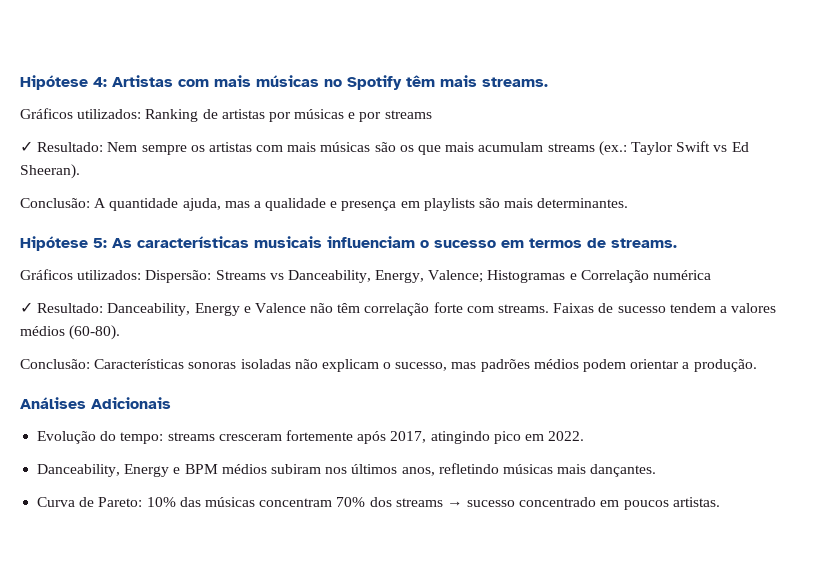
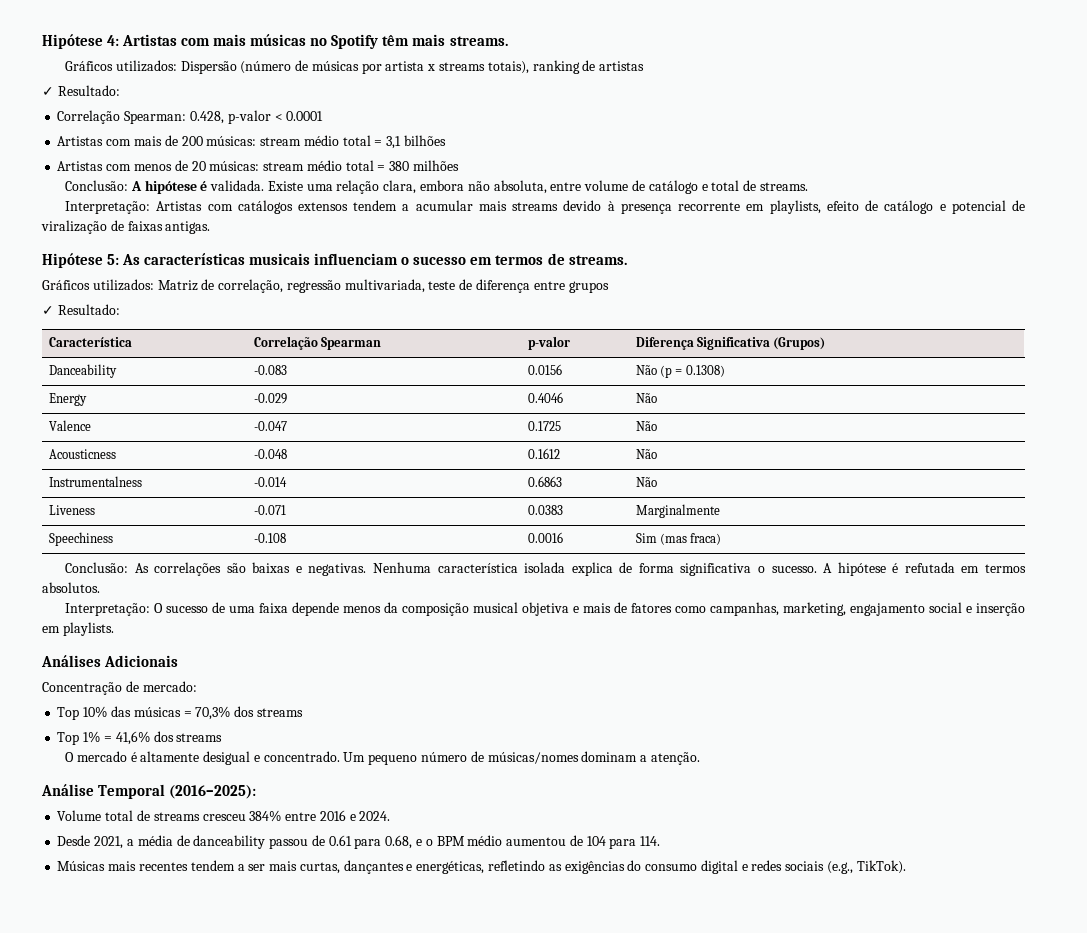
[145,109,432,122] [20,141,749,156] [20,164,80,179] [20,198,629,211] Ranking de artistas por músicas e por streams // ✓ Resultado: Nem sempre os artistas com mais músicas são os que mais acumulam streams (ex.: Taylor Swift vs Ed Sheeran). // Conclusão: A quantidade ajuda, mas a qualidade e presença em playlists são mais determinantes. -> [180,60,645,74] [42,85,120,96] [57,110,324,124] [57,135,446,149] [57,160,459,171] [65,180,808,194] [65,200,1025,214] [41,220,211,234] Dispersão (número de músicas por artista x streams totais), ranking de artistas // ✓ Resultado: // Correlação Spearman: 0.428, p-valor < 0.0001 // Artistas com mais de 200 músicas: stream médio total = 3,1 bilhões // Artistas com menos de 20 músicas: stream médio total = 380 milhões // Conclusão: A hipótese é validada. Existe uma relação clara, embora não absoluta, entre volume de catálogo e total de streams. // Interpretação: Artistas com catálogos extensos tendem a acumular mais streams devido à presença recorrente em playlists, efeito de catálogo e potencial de viralização de faixas antigas.
[145,270,712,283] [20,302,777,316] [20,325,121,340] [20,359,757,372] [20,397,171,409] [37,430,585,444] [37,463,657,477] [37,497,143,507] Dispersão: Streams vs Danceability, Energy, Valence; Histogramas e Correlação numérica // ✓ Resultado: Danceability, Energy e Valence não têm correlação forte com streams. Faixas de sucesso tendem a valores médios (60-80). // Conclusão: Características sonoras isoladas não explicam o sucesso, mas padrões médios podem orientar a produção. // Análises Adicionais // Evolução do tempo: streams cresceram fortemente após 2017, atingindo pico em 2022. // Danceability, Energy e BPM médios subiram nos últimos anos, refletindo músicas mais dançantes. // Curva de Pareto: -> [157,279,609,293] [42,304,120,315] [48,337,132,347] [253,336,382,350] [527,336,570,350] [635,337,826,350] [48,364,117,378] [253,365,287,375] [527,364,562,375] [635,365,725,378] [48,393,87,406] [253,393,287,404] [527,392,563,403] [635,393,657,403] [48,420,91,431] [253,421,287,431] [527,421,561,431] [635,421,657,431] [48,449,116,459] [253,449,287,459] [527,448,560,459] [635,449,657,459] [48,476,142,487] [253,477,287,487] [527,476,562,487] [635,477,657,487] [48,505,95,515] [253,505,286,515] [527,505,563,515] [635,504,720,518] [48,532,113,546] [253,533,286,543] [527,532,563,543] [635,533,722,545] [65,562,1027,576] [42,582,100,593] [65,602,1025,616] [42,622,114,636] [41,655,179,667] [42,681,197,695] [57,707,80,720] Matriz de correlação, regressão multivariada, teste de diferença entre grupos // ✓ Resultado: // Característica | Correlação Spearman | p-valor | Diferença Significativa (Grupos) // Danceability | -0.083 | 0.0156 | Não (p = 0.1308) // Energy | -0.029 | 0.4046 | Não // Valence | -0.047 | 0.1725 | Não // Acousticness | -0.048 | 0.1612 | Não // Instrumentalness | -0.014 | 0.6863 | Não // Liveness | -0.071 | 0.0383 | Marginalmente // Speechiness | -0.108 | 0.0016 | Sim (mas fraca) // Conclusão: As correlações são baixas e negativas. Nenhuma característica isolada explica de forma significativa o sucesso. A hipótese é refutada em termos absolutos. // Interpretação: O sucesso de uma faixa depende menos da composição musical objetiva e mais de fatores como campanhas, marketing, engajamento social e inserção em playlists. // Análises Adicionais // Concentração de mercado: // Top
[259,497,720,510] concentram 70% dos streams → sucesso concentrado em poucos artistas. -> [183,706,303,720] [57,731,223,745] [65,751,700,765] [41,784,257,799] [57,810,391,822] [57,835,661,849] [57,860,906,874] = 70,3% dos streams // Top 1% = 41,6% dos streams // O mercado é altamente desigual e concentrado. Um pequeno número de músicas/nomes dominam a atenção. // Análise Temporal (2016–2025): // Volume total de streams cresceu 384% entre 2016 e 2024. // Desde 2021, a média de danceability passou de 0.61 para 0.68, e o BPM médio aumentou de 104 para 114. // Músicas mais recentes tendem a ser mais curtas, dançantes e energéticas, refletindo as exigências do consumo digital e redes sociais (e.g., TikTok).

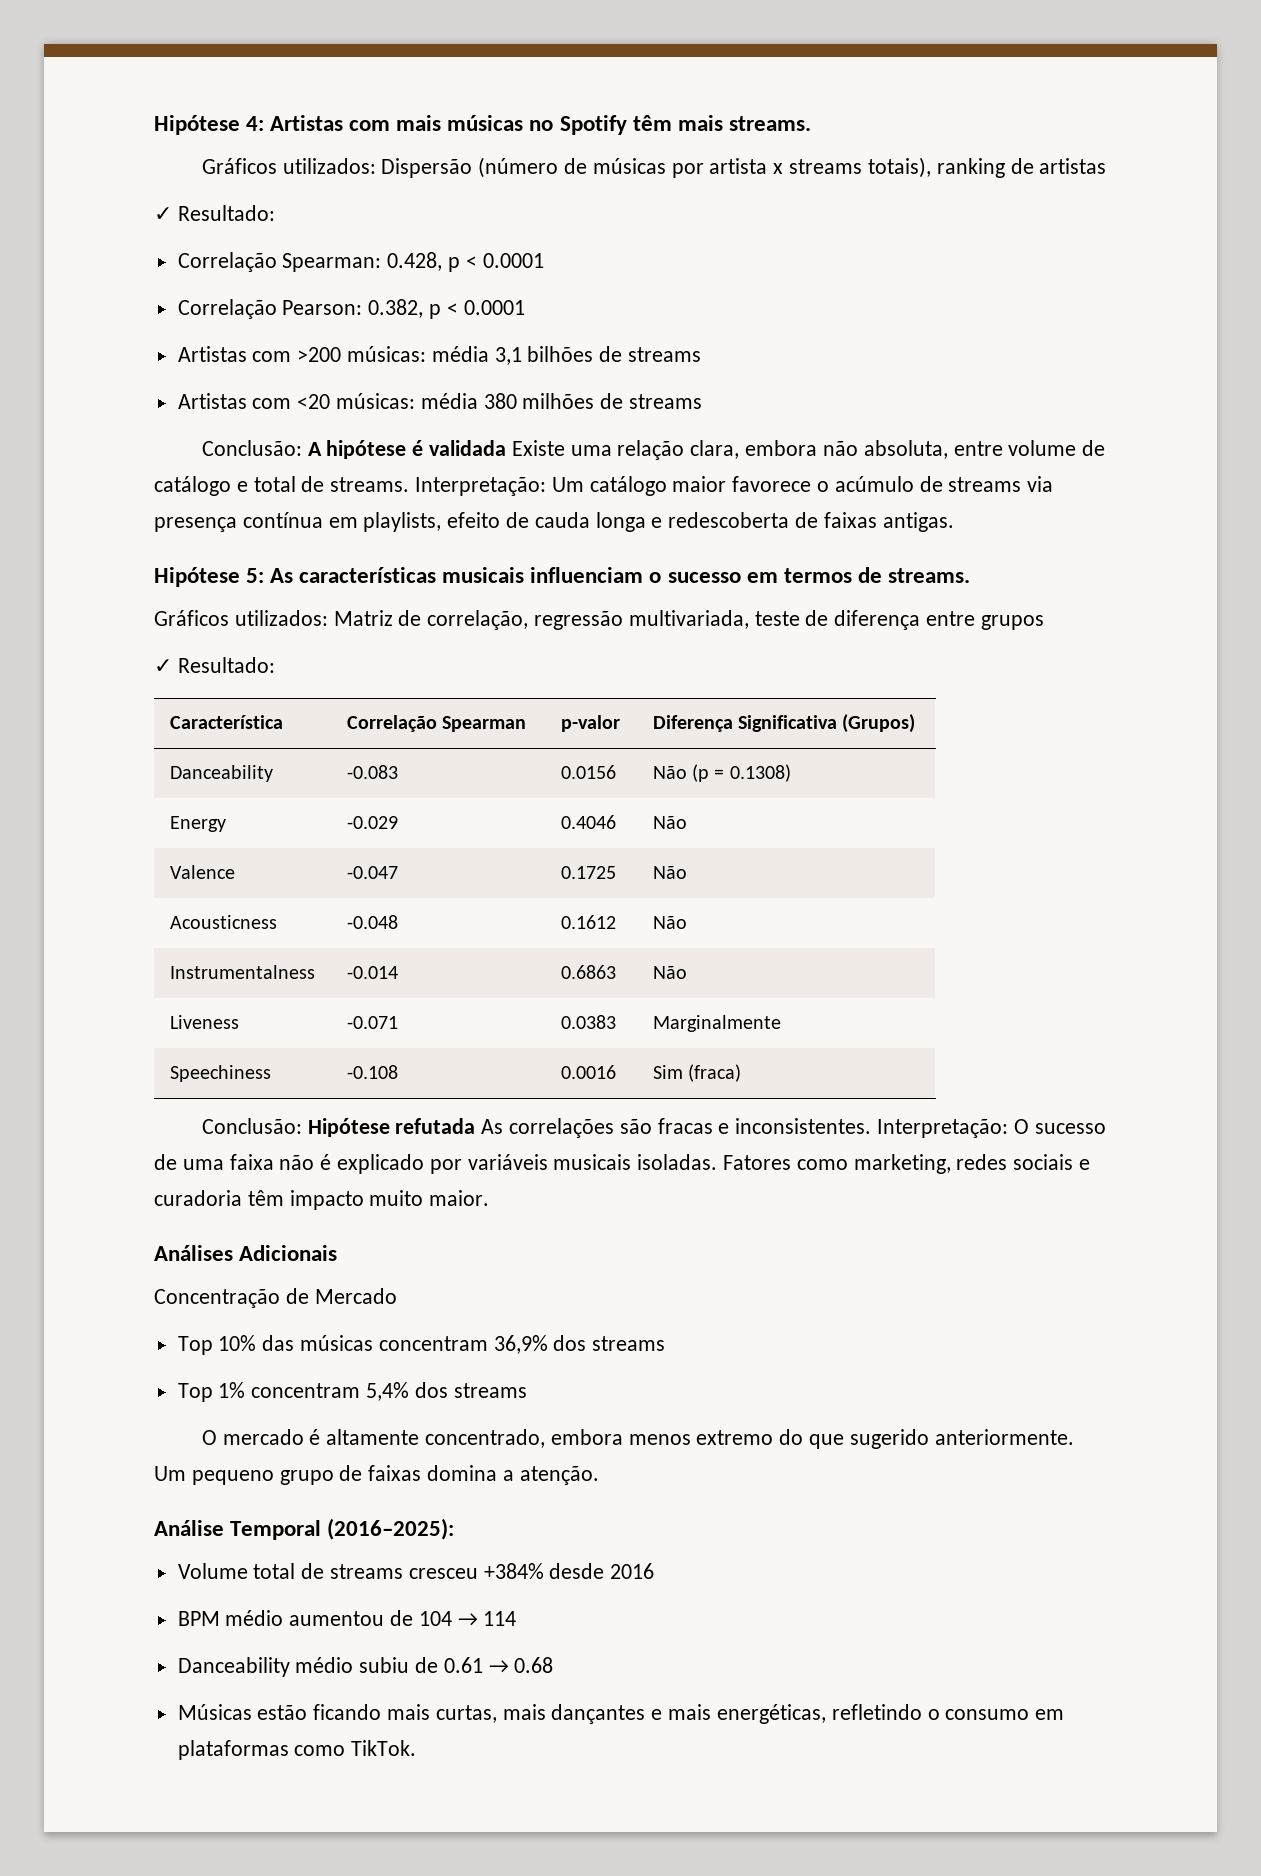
[227,110,324,124] [57,135,383,146] p-valor < 0.0001 // Artistas com mais de 200 músicas: stream médio total = -> [448,253,544,272] [177,299,525,319] [177,346,489,362] p < 0.0001 // Correlação Pearson: 0.382, p < 0.0001 // Artistas com >200 músicas: média
[57,160,386,171] // Artistas com menos de 20 músicas: stream médio total = -> [599,346,702,362] [177,393,478,409] de streams // Artistas com <20 músicas: média
(459, 165) none -> [600,393,703,409] de streams
[210,180,265,191] validada. -> [429,440,507,456] validada
[65,200,1025,214] [41,220,107,234] // Interpretação: Artistas com catálogos extensos tendem a acumular mais streams devido à presença recorrente em playlists, efeito de catálogo e potencial de viralização -> [415,476,1054,496] [154,512,790,532] Interpretação: Um catálogo maior favorece o acúmulo de streams via presença contínua em playlists, efeito de cauda longa e redescoberta
[660,533,722,545] [65,562,129,573] (mas fraca) // Conclusão: -> [688,1064,742,1082] [201,1118,476,1137] (fraca) // Conclusão: Hipótese refutada
[252,562,1027,576] [42,582,100,593] baixas e negativas. Nenhuma característica isolada explica de forma significativa o sucesso. A hipótese é refutada em termos absolutos. // -> [657,1118,872,1134] fracas e inconsistentes.
[292,602,1025,616] [42,622,114,636] depende menos da composição musical objetiva e mais de fatores como campanhas, marketing, engajamento social e inserção em playlists. -> [279,1154,1091,1174] [154,1190,490,1210] não é explicado por variáveis musicais isoladas. Fatores como marketing, redes sociais e curadoria têm impacto muito maior.
[142,681,197,692] mercado: -> [314,1288,397,1304] Mercado
[183,706,231,720] = 70,3% -> [378,1335,548,1354] concentram 36,9%
[103,731,150,745] = 41,6% -> [251,1382,410,1401] concentram 5,4%
[203,751,638,765] desigual e concentrado. Um pequeno número de músicas/nomes dominam -> [425,1429,1074,1449] [154,1465,498,1485] concentrado, embora menos extremo do que sugerido anteriormente. Um pequeno grupo de faixas domina
[249,810,317,822] 384% entre -> [483,1563,605,1579] +384% desde
[349,811,391,821] [57,835,433,849] e 2024. // Desde 2021, a média de danceability passou de 0.61 para 0.68, e o -> (655, 1571) //
[609,836,661,849] [57,860,266,871] para 114. // Músicas mais recentes tendem a ser -> [457,1611,517,1626] [177,1657,554,1677] [177,1704,382,1720] → 114 // Danceability médio subiu de 0.61 → 0.68 // Músicas estão ficando
(340, 868) none -> [502,1704,546,1720] mais
(413, 867) none -> [668,1704,712,1720] mais
[548,860,906,874] as exigências do consumo digital e redes sociais (e.g., TikTok). -> [927,1709,1065,1720] [177,1740,417,1760] o consumo em plataformas como TikTok.

